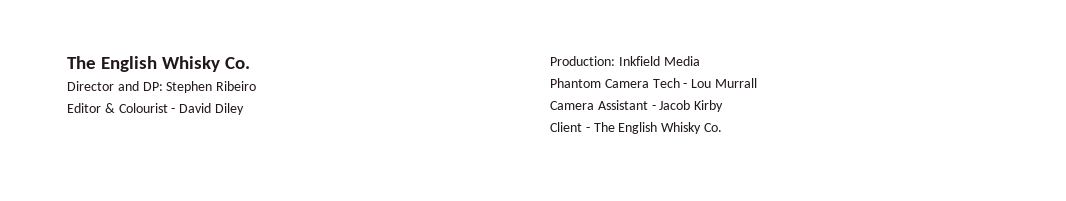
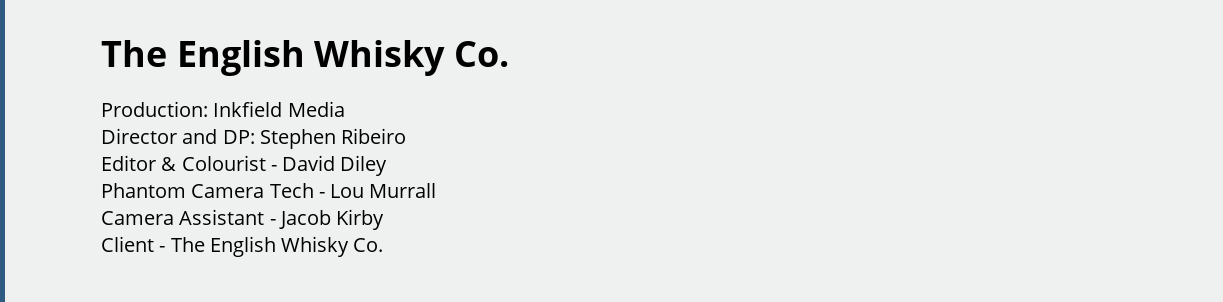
[67,56,251,72] The English Whisky Co. -> [101,40,509,76] [101,101,345,117] The English Whisky Co. // Production: Inkfield Media
[550,56,700,66] // Production: Inkfield Media -> (388, 165) none

